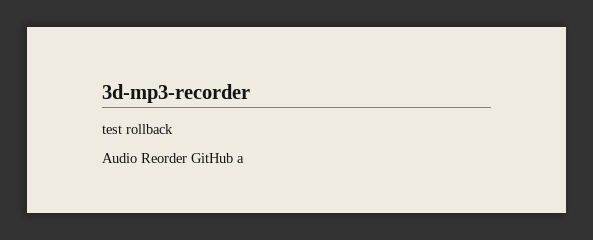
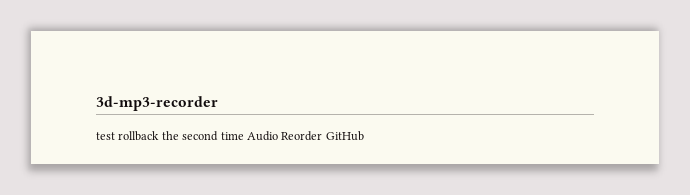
(173, 129) // -> [161,131,244,141] the second time
[237,156,244,163] a -> (364, 136) none

